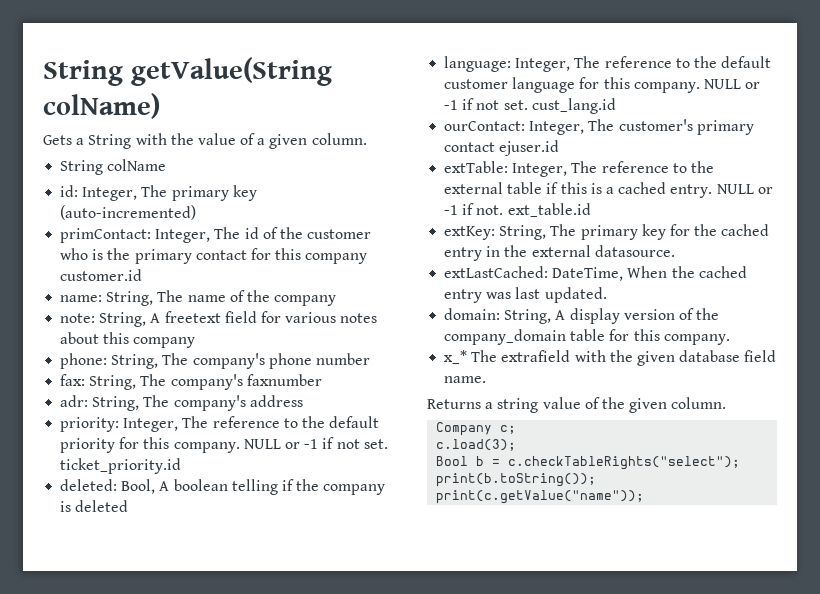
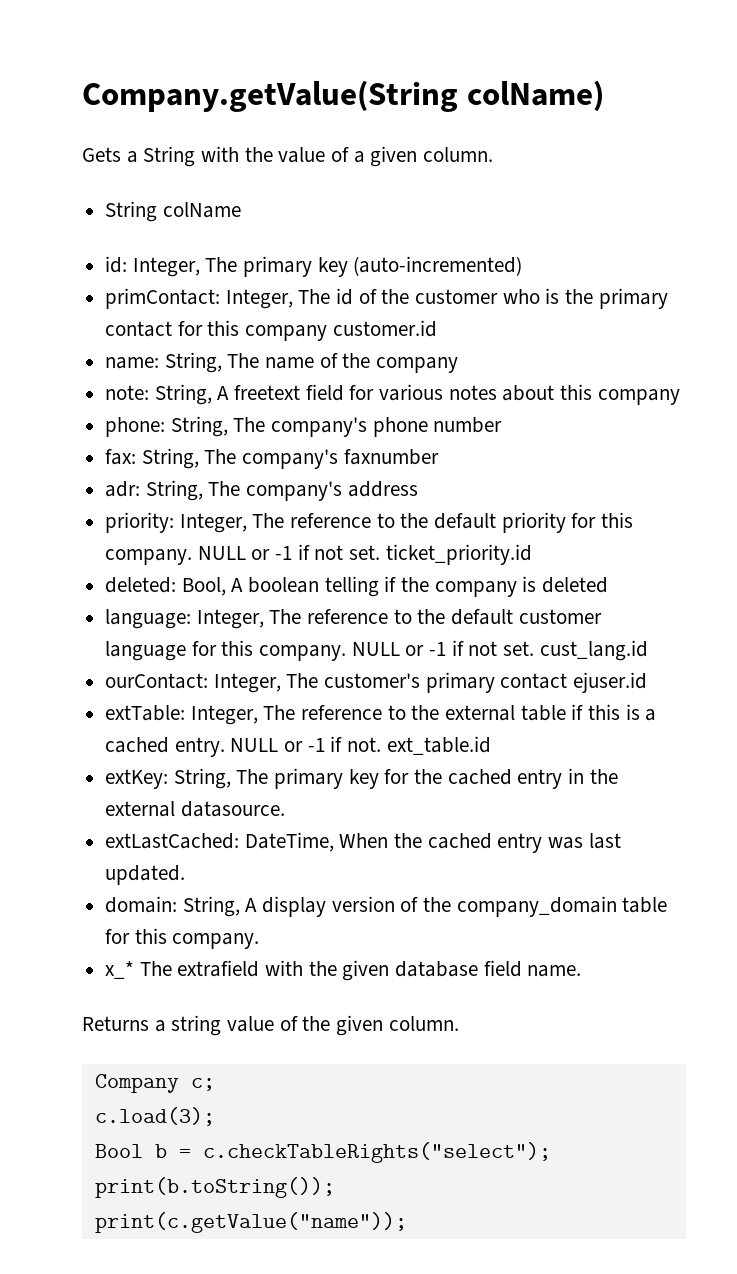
[43,57,332,86] String getValue(String -> [82,80,458,112] Company.getValue(String

